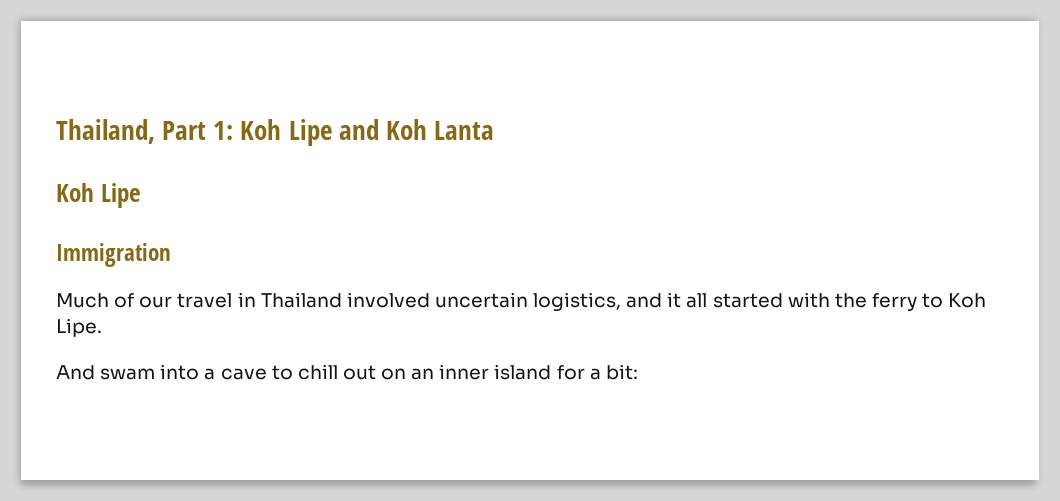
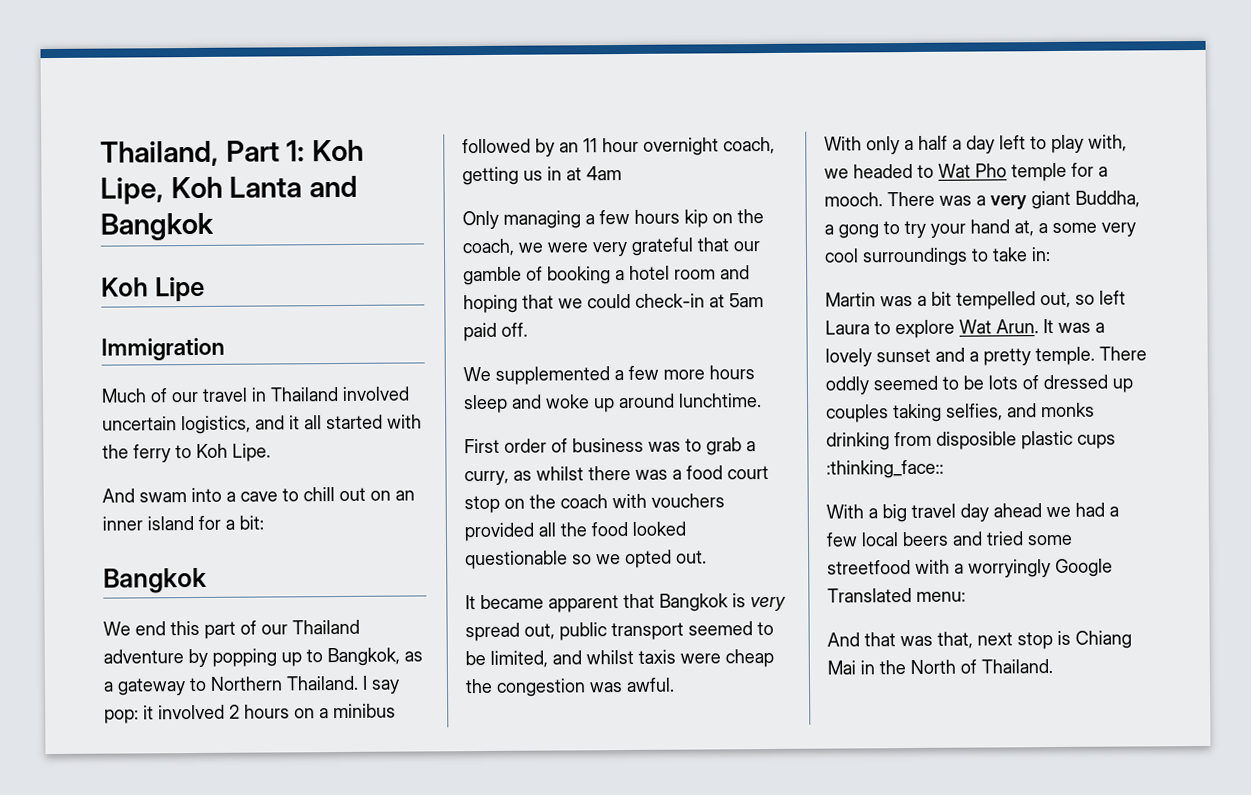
[288,119,379,146] Lipe and -> [100,177,164,205] Lipe,
(495, 130) none -> [309,175,359,198] [100,212,214,241] and Bangkok
(638, 372) none -> [103,567,207,594] [103,619,360,639] [103,647,423,668] [103,675,400,696] [104,703,396,724] [462,136,775,157] [462,166,622,186] [462,209,764,230] [462,237,760,257] [463,265,750,286] [463,293,764,314] [463,322,528,342] [463,365,755,385] [463,393,762,414] [464,437,756,456] [464,465,769,486] [464,493,725,514] [464,521,686,542] [465,549,707,570] [465,593,786,613] [465,621,774,642] [465,648,774,668] [465,677,675,697] [824,134,1127,155] [824,162,1108,182] [824,190,1140,210] [824,219,1136,239] [824,247,1051,267] [825,290,1126,310] [825,319,1105,339] [825,346,1147,367] [825,374,1133,395] [826,402,1095,423] [826,430,1116,451] [826,459,944,479] [826,502,1119,523] [826,531,1073,547] [827,558,1113,578] [827,588,966,603] [827,630,1132,650] [827,659,1053,675] // Bangkok // We end this part of our Thailand adventure by popping up to Bangkok, as a gateway to Northern Thailand. I say pop: it involved 2 hours on a minibus followed by an 11 hour overnight coach, getting us in at 4am // Only managing a few hours kip on the coach, we were very grateful that our gamble of booking a hotel room and hoping that we could check-in at 5am paid off. // We supplemented a few more hours sleep and woke up around lunchtime. // First order of business was to grab a curry, as whilst there was a food court stop on the coach with vouchers provided all the food looked questionable so we opted out. // It became apparent that Bangkok is very spread out, public transport seemed to be limited, and whilst taxis were cheap the congestion was awful. // With only a half a day left to play with, we headed to Wat Pho temple for a mooch. There was a very giant Buddha, a gong to try your hand at, a some very cool surroundings to take in: // Martin was a bit tempelled out, so left Laura to explore Wat Arun. It was a lovely sunset and a pretty temple. There oddly seemed to be lots of dressed up couples taking selfies, and monks drinking from disposible plastic cups :thinking_face:: // With a big travel day ahead we had a few local beers and tried some streetfood with a worryingly Google Translated menu: // And that was that, next stop is Chiang Mai in the North of Thailand.

